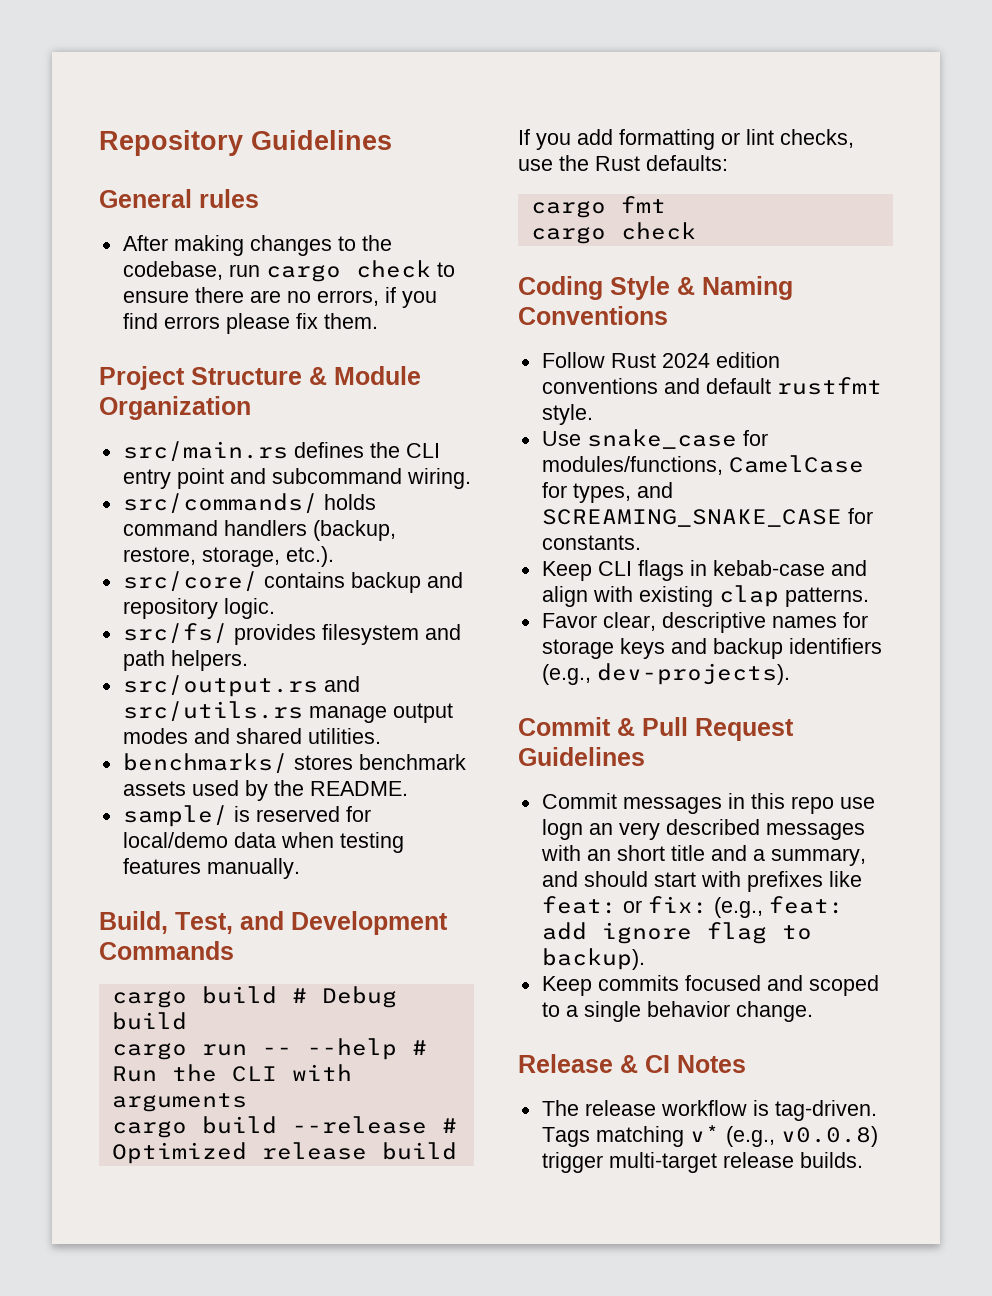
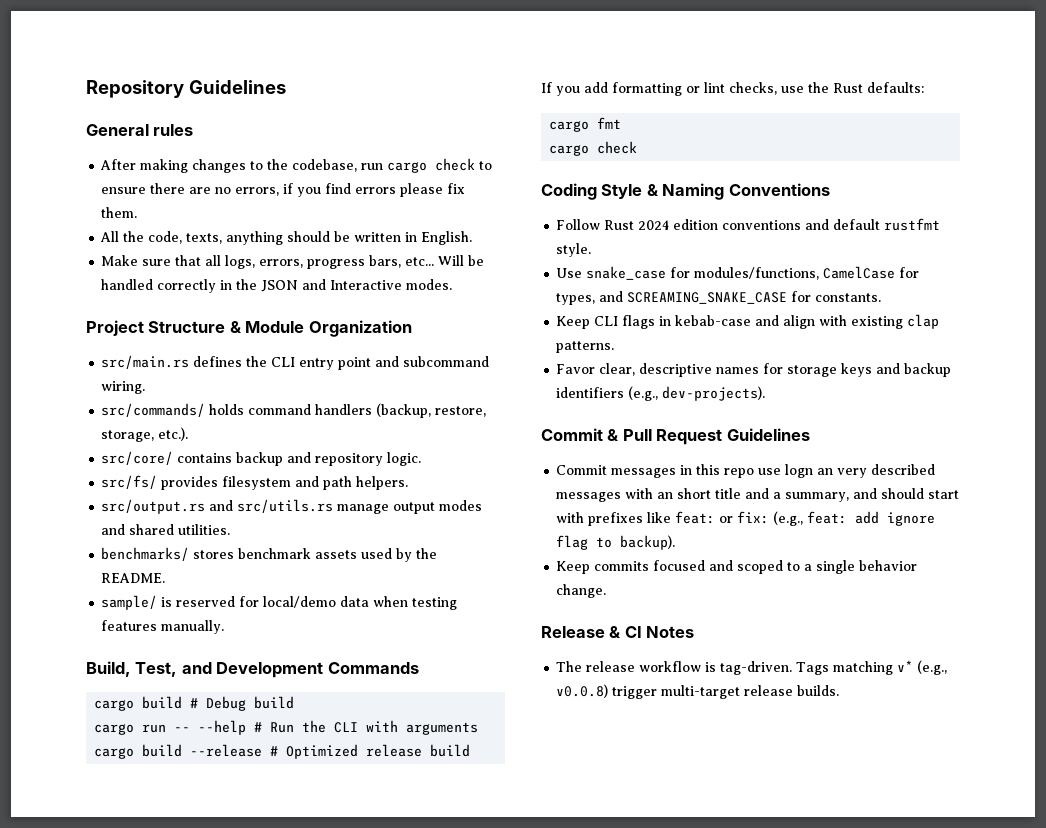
(378, 321) none -> [100,231,473,245] [101,255,485,269] [101,279,453,293] // All the code, texts, anything should be written in English. // Make sure that all logs, errors, progress bars, etc... Will be handled correctly in the JSON and Interactive modes.

